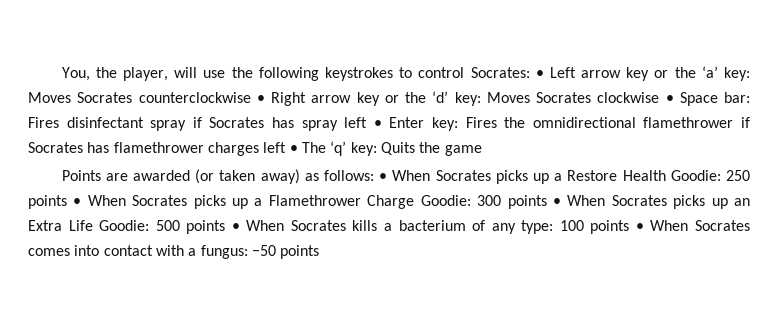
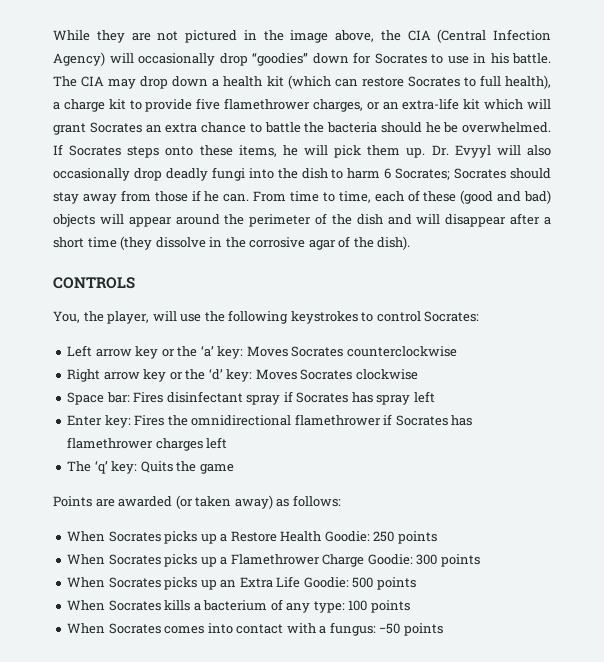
(61, 74) none -> [53,29,551,43] [53,52,551,66] [53,75,551,89] [53,98,552,112] [53,122,551,135] [53,144,552,158] [53,167,552,181] [53,190,551,204] [53,213,552,227] [53,236,411,250] [53,277,135,289] While they are not pictured in the image above, the CIA (Central Infection Agency) will occasionally drop “goodies” down for Socrates to use in his battle. The CIA may drop down a health kit (which can restore Socrates to full health), a charge kit to provide five flamethrower charges, or an extra-life kit which will grant Socrates an extra chance to battle the bacteria should he be overwhelmed. If Socrates steps onto these items, he will pick them up. Dr. Evyyl will also occasionally drop deadly fungi into the dish to harm 6 Socrates; Socrates should stay away from those if he can. From time to time, each of these (good and bad) objects will appear around the perimeter of the dish and will disappear after a short time (they dissolve in the corrosive agar of the dish). // CONTROLS //
[535,70,544,78] • -> (480, 316) //
[256,95,265,103] • -> (457, 351) //
[665,95,674,103] • -> (418, 374) //
[373,120,382,128] • -> (435, 397) //
[289,145,298,153] • -> (228, 443) //
[379,173,388,181] • -> (341, 501) //
[73,198,82,206] • -> (437, 537) //
[552,198,561,206] • -> (480, 560) //
[231,223,240,231] • -> (416, 583) //
[635,223,644,231] • -> (410, 606) //

